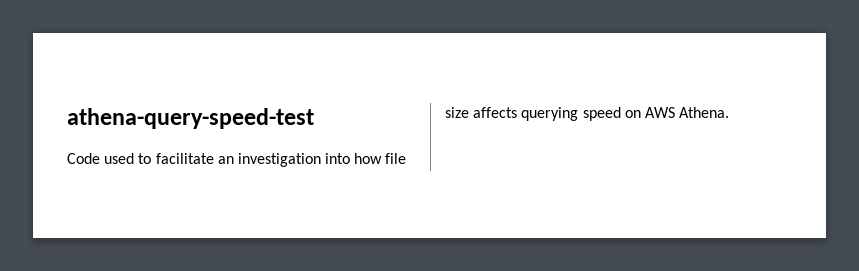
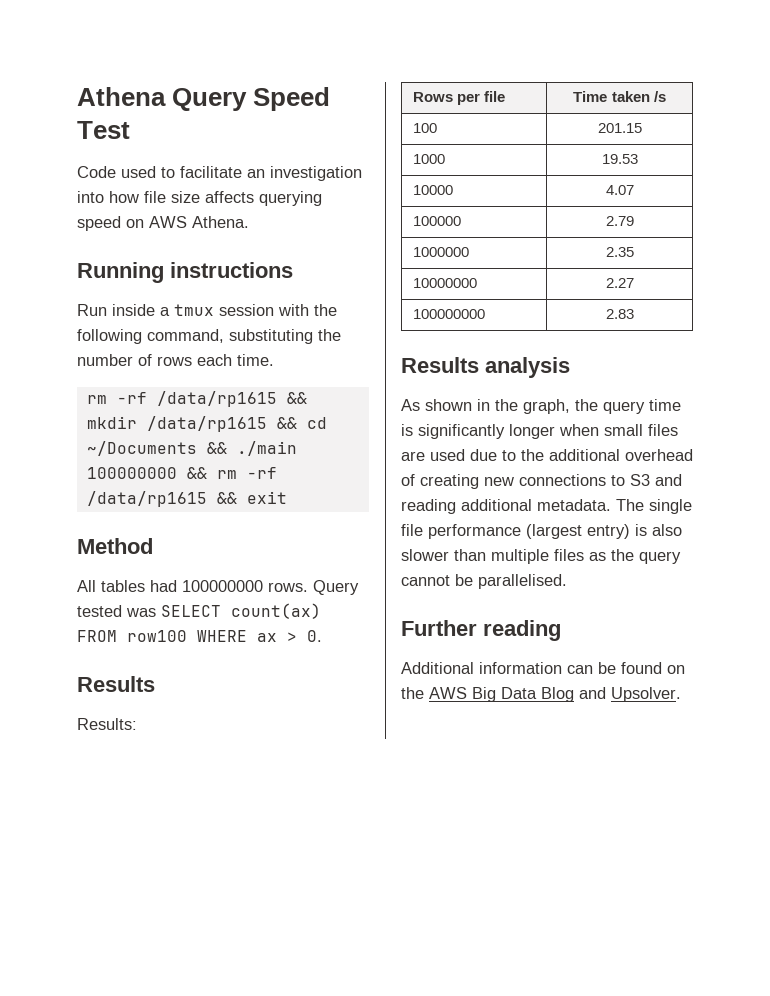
[67,108,314,129] athena-query-speed-test -> [77,87,331,111] [77,121,130,139] Athena Query Speed Test
(730, 112) none -> [77,262,293,283] [77,304,337,316] [77,329,341,344] [77,354,274,366] [86,391,307,407] [86,416,327,432] [86,441,297,456] [86,467,277,479] [86,491,287,507] [77,538,153,554] [77,580,359,595] [77,603,321,619] [77,630,322,642] [77,676,155,692] [77,718,137,730] [412,91,505,105] [573,91,666,102] [412,123,437,133] [597,123,642,133] [412,154,445,164] [601,154,638,164] [412,185,453,195] [605,185,634,195] [412,216,461,226] [605,216,634,226] [412,247,469,257] [605,247,634,257] [412,278,477,288] [605,278,634,288] [412,309,485,319] [605,309,634,319] [401,357,570,378] [401,399,681,414] [401,424,678,439] [401,449,693,461] [401,474,682,489] [401,499,692,514] [401,524,682,539] [401,549,681,564] [401,574,567,589] [401,620,561,641] [401,662,685,674] [401,687,681,702] // Running instructions // Run inside a tmux session with the following command, substituting the number of rows each time. // rm -rf /data/rp1615 && mkdir /data/rp1615 && cd ~/Documents && ./main 100000000 && rm -rf /data/rp1615 && exit // Method // All tables had 100000000 rows. Query tested was SELECT count(ax) FROM row100 WHERE ax > 0. // Results // Results: // Rows per file | Time taken /s // 100 | 201.15 // 1000 | 19.53 // 10000 | 4.07 // 100000 | 2.79 // 1000000 | 2.35 // 10000000 | 2.27 // 100000000 | 2.83 // Results analysis // As shown in the graph, the query time is significantly longer when small files are used due to the additional overhead of creating new connections to S3 and reading additional metadata. The single file performance (largest entry) is also slower than multiple files as the query cannot be parallelised. // Further reading // Additional information can be found on the AWS Big Data Blog and Upsolver.

